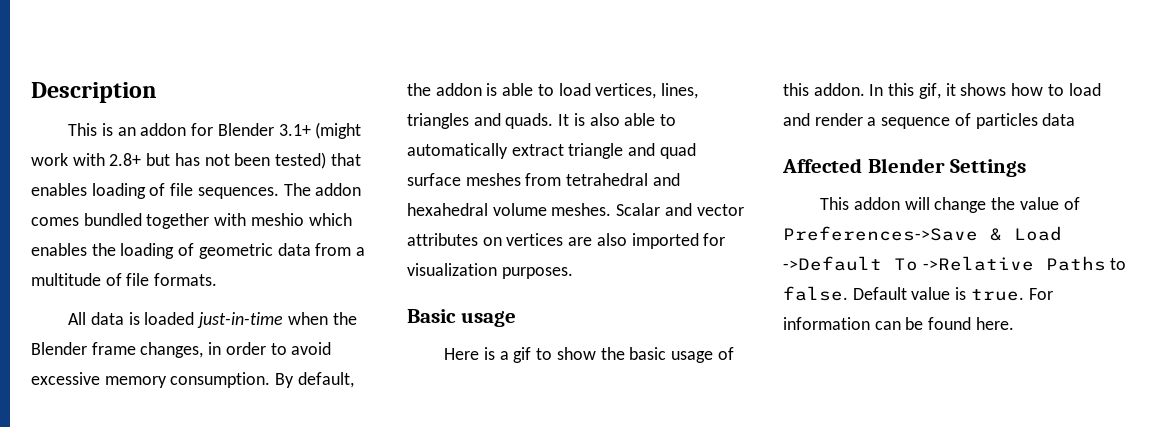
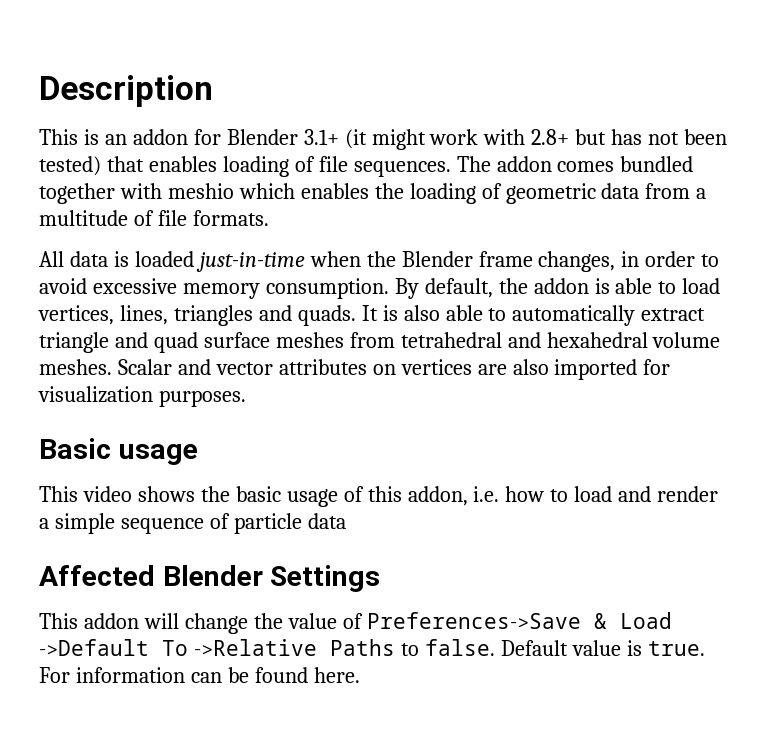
[315,122,362,139] (might -> [344,129,426,150] (it might
[444,347,596,363] Here is a gif to show -> [39,486,195,502] This video shows
[813,83,1007,99] addon. In this gif, it shows -> [407,486,500,506] addon, i.e.
(877, 121) none -> [54,513,115,534] simple
[975,113,1038,129] particles -> [233,513,302,534] particle

